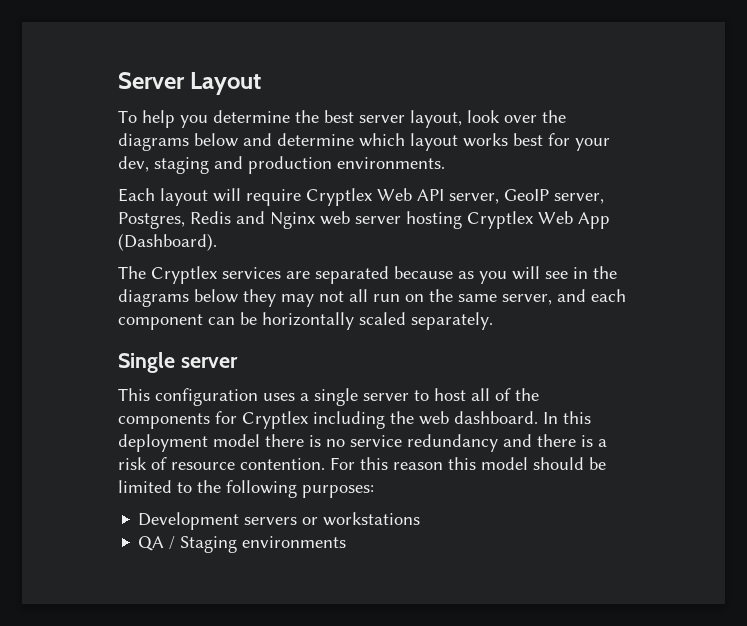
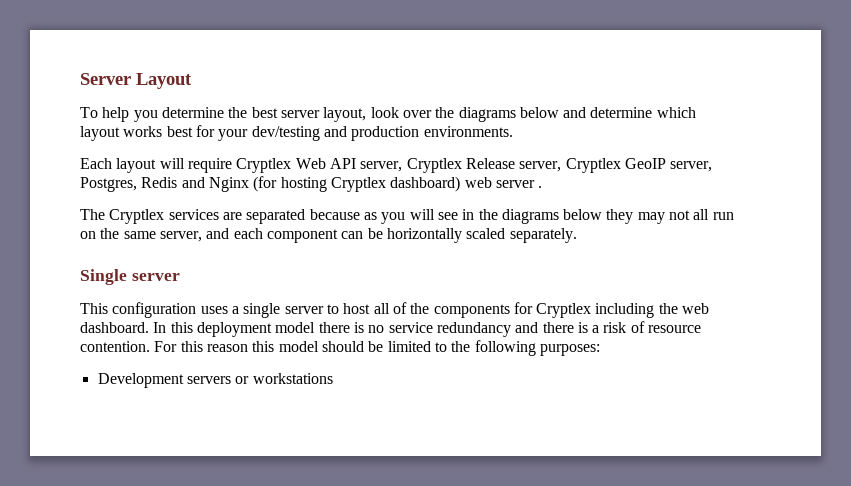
[118,156,209,174] dev, staging -> [251,126,320,141] dev/testing
(499, 198) none -> [406,158,621,173] Cryptlex Release server, Cryptlex
[320,211,610,229] [118,233,217,251] web server hosting Cryptlex Web App (Dashboard). -> [253,176,543,192] (for hosting Cryptlex dashboard) web server .
[138,536,347,553] // QA / Staging environments -> (333, 378) none

